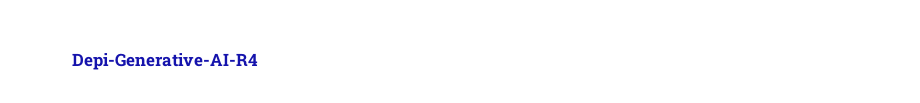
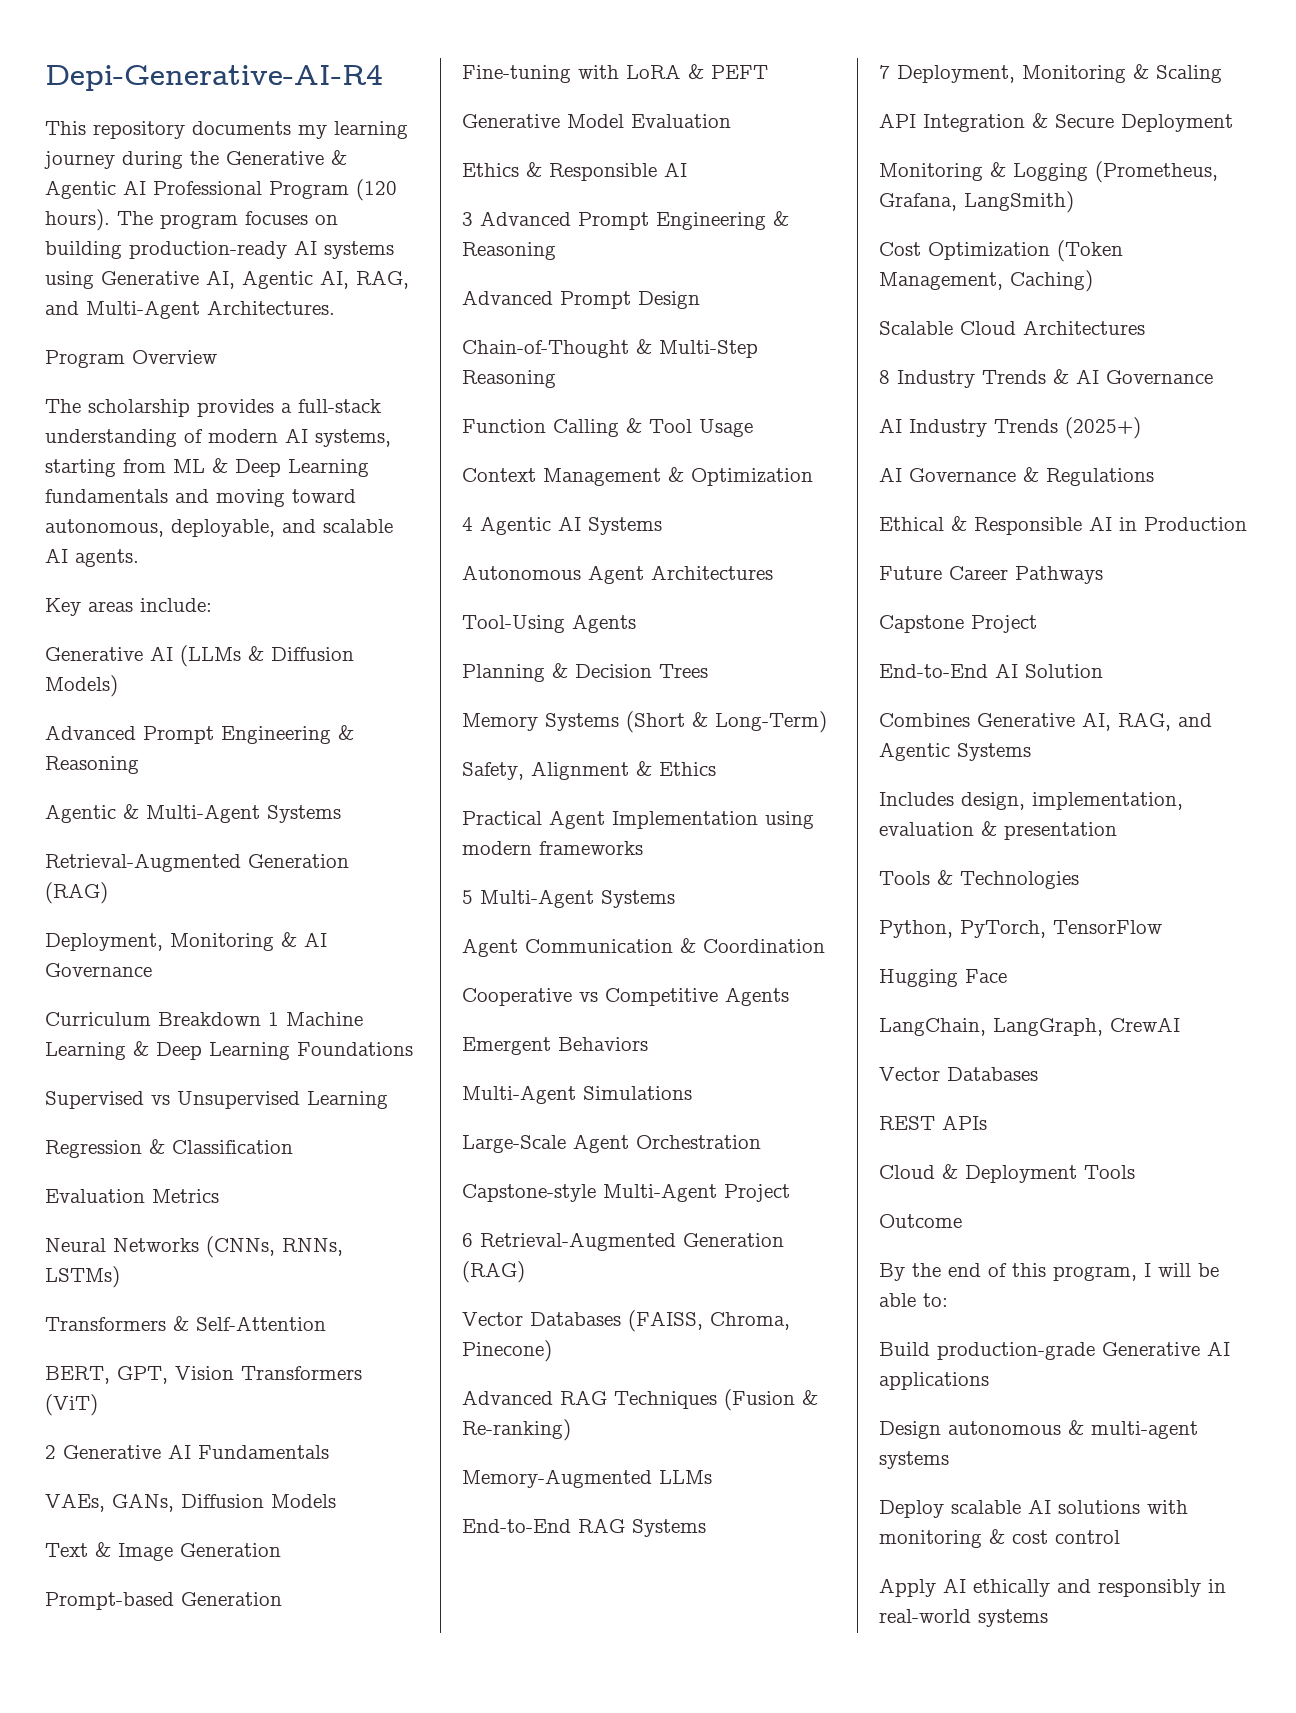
(258, 61) none -> [45,121,408,139] [44,150,347,169] [45,179,397,201] [45,209,338,231] [45,240,394,259] [45,270,409,289] [45,300,335,319] [45,350,217,368] [45,399,381,417] [45,428,391,447] [45,458,369,477] [45,489,356,507] [45,519,393,537] [45,548,139,567] [45,598,212,616] [45,645,354,667] [45,675,118,697] [45,725,354,744] [45,756,139,774] [45,804,341,823] [45,853,349,872] [45,882,108,904] [45,932,327,951] [45,963,152,977] [45,1012,363,1026] [45,1041,413,1060] [45,1091,388,1109] [45,1139,293,1158] [45,1189,219,1203] [45,1236,343,1258] [45,1266,120,1288] [45,1316,326,1331] [45,1366,362,1384] [45,1394,98,1416] [45,1444,329,1459] [45,1493,336,1512] [45,1542,281,1561] [45,1592,282,1610] [462,64,768,83] [462,114,731,128] [462,162,687,181] [462,211,789,230] [462,242,556,260] [462,290,700,309] [462,339,758,358] [462,370,556,388] [462,418,753,437] [462,467,813,486] [462,516,662,535] [462,565,773,584] [462,614,636,633] [462,663,708,682] [462,711,827,733] [462,761,716,780] [462,810,814,829] [462,841,643,855] [462,889,675,908] [462,938,825,957] [462,987,789,1006] [462,1037,648,1055] [462,1085,692,1104] [462,1134,761,1153] [462,1183,790,1202] [462,1232,784,1251] [462,1261,525,1283] [462,1310,790,1332] [462,1340,552,1362] [462,1389,818,1411] [462,1419,571,1441] [462,1469,712,1488] [462,1518,706,1537] [879,64,1222,83] [879,113,1233,132] [879,161,1218,183] [879,191,1074,213] [879,240,1123,262] [879,270,1093,292] [879,320,1145,335] [879,369,1213,388] [879,417,1141,439] [879,467,1154,486] [879,516,1247,535] [879,566,1103,584] [879,615,1037,633] [879,663,1103,678] [879,712,1212,731] [879,742,1031,761] [879,792,1183,810] [879,821,1117,840] [879,870,1079,889] [879,920,1162,938] [879,969,1007,987] [879,1017,1180,1036] [879,1067,1038,1081] [879,1115,987,1130] [879,1164,1135,1183] [879,1214,962,1228] [879,1263,1219,1281] [879,1293,948,1307] [879,1341,1230,1360] [879,1372,989,1390] [879,1420,1198,1439] [879,1451,949,1469] [879,1499,1188,1518] [879,1529,1120,1548] [879,1578,1226,1597] [879,1609,1048,1627] // This repository documents my learning journey during the Generative & Agentic AI Professional Program (120 hours). The program focuses on building production-ready AI systems using Generative AI, Agentic AI, RAG, and Multi-Agent Architectures. // Program Overview // The scholarship provides a full-stack understanding of modern AI systems, starting from ML & Deep Learning fundamentals and moving toward autonomous, deployable, and scalable AI agents. // Key areas include: // Generative AI (LLMs & Diffusion Models) // Advanced Prompt Engineering & Reasoning // Agentic & Multi-Agent Systems // Retrieval-Augmented Generation (RAG) // Deployment, Monitoring & AI Governance // Curriculum Breakdown 1 Machine Learning & Deep Learning Foundations // Supervised vs Unsupervised Learning // Regression & Classification // Evaluation Metrics // Neural Networks (CNNs, RNNs, LSTMs) // Transformers & Self-Attention // BERT, GPT, Vision Transformers (ViT) // 2 Generative AI Fundamentals // VAEs, GANs, Diffusion Models // Text & Image Generation // Prompt-based Generation // Fine-tuning with LoRA & PEFT // Generative Model Evaluation // Ethics & Responsible AI // 3 Advanced Prompt Engineering & Reasoning // Advanced Prompt Design // Chain-of-Thought & Multi-Step Reasoning // Function Calling & Tool Usage // Context Management & Optimization // 4 Agentic AI Systems // Autonomous Agent Architectures // Tool-Using Agents // Planning & Decision Trees // Memory Systems (Short & Long-Term) // Safety, Alignment & Ethics // Practical Agent Implementation using modern frameworks // 5 Multi-Agent Systems // Agent Communication & Coordination // Cooperative vs Competitive Agents // Emergent Behaviors // Multi-Agent Simulations // Large-Scale Agent Orchestration // Capstone-style Multi-Agent Project // 6 Retrieval-Augmented Generation (RAG) // Vector Databases (FAISS, Chroma, Pinecone) // Advanced RAG Techniques (Fusion & Re-ranking) // Memory-Augmented LLMs // End-to-End RAG Systems // 7 Deployment, Monitoring & Scaling // API Integration & Secure Deployment // Monitoring & Logging (Prometheus, Grafana, LangSmith) // Cost Optimization (Token Management, Caching) // Scalable Cloud Architectures // 8 Industry Trends & AI Governance // AI Industry Trends (2025+) // AI Governance & Regulations // Ethical & Responsible AI in Production // Future Career Pathways // Capstone Project // End-to-End AI Solution // Combines Generative AI, RAG, and Agentic Systems // Includes design, implementation, evaluation & presentation // Tools & Technologies // Python, PyTorch, TensorFlow // Hugging Face // LangChain, LangGraph, CrewAI // Vector Databases // REST APIs // Cloud & Deployment Tools // Outcome // By the end of this program, I will be able to: // Build production-grade Generative AI applications // Design autonomous & multi-agent systems // Deploy scalable AI solutions with monitoring & cost control // Apply AI ethically and responsibly in real-world systems

